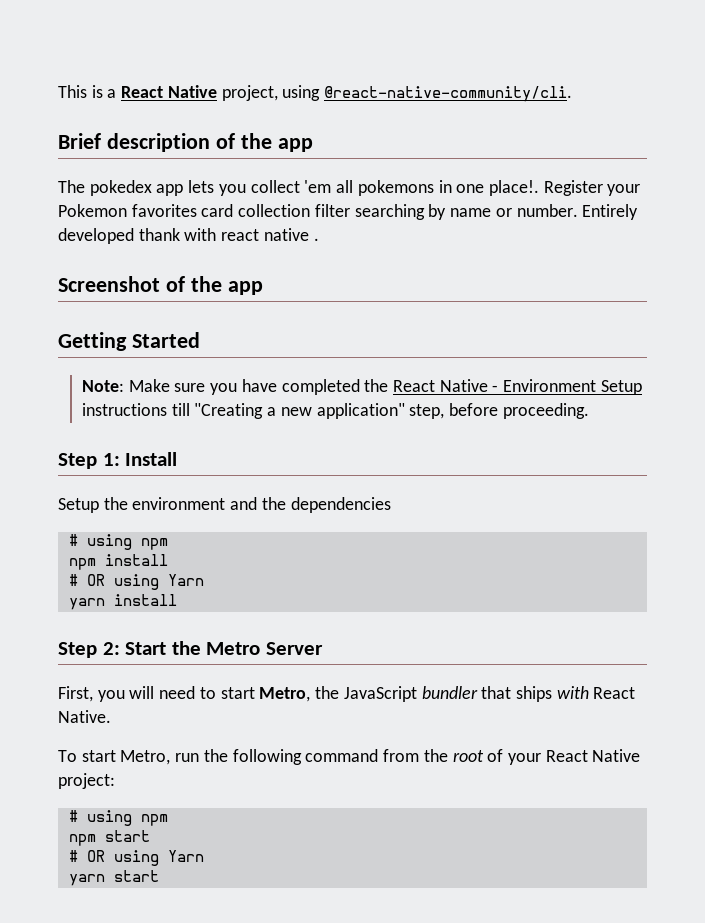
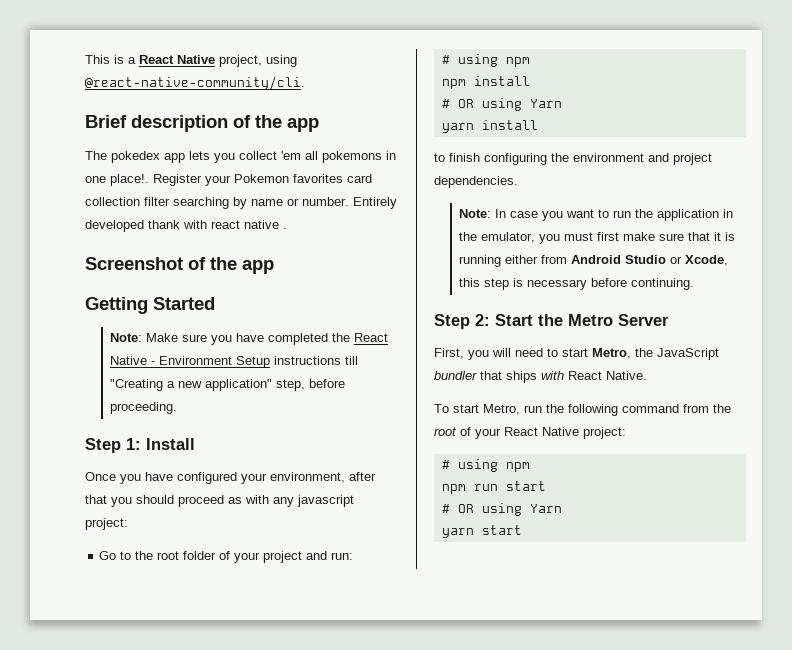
[58,497,391,513] Setup the environment and the dependencies -> [85,472,376,484] [85,495,354,507] [85,518,128,530] [99,551,354,563] Once you have configured your environment, after that you should proceed as with any javascript project: // Go to the root folder of your project and run:
(177, 600) none -> [434,153,712,165] [434,176,518,188] [458,209,733,221] [458,232,735,244] [458,255,728,267] [458,278,694,290] // to finish configuring the environment and project dependencies. // Note: In case you want to run the application in the emulator, you must first make sure that it is running either from Android Studio or Xcode, this step is necessary before continuing.
(96, 840) none -> [473,484,498,491] run

